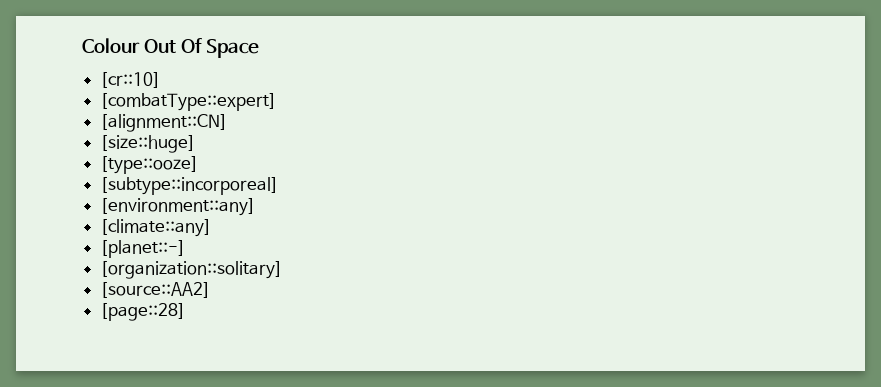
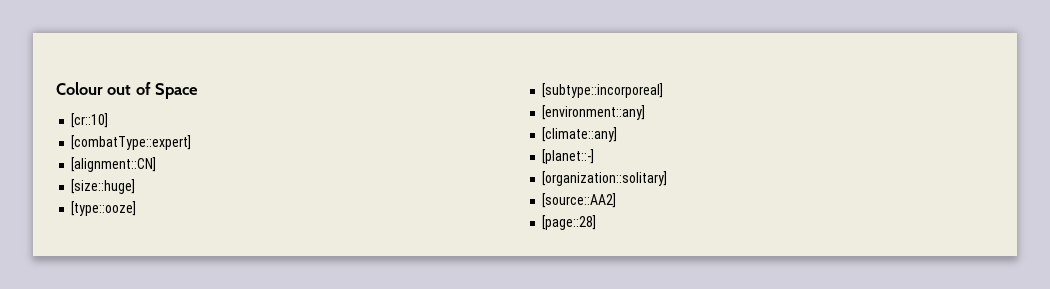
[144,38,203,53] Out Of -> [107,82,151,95] out of

